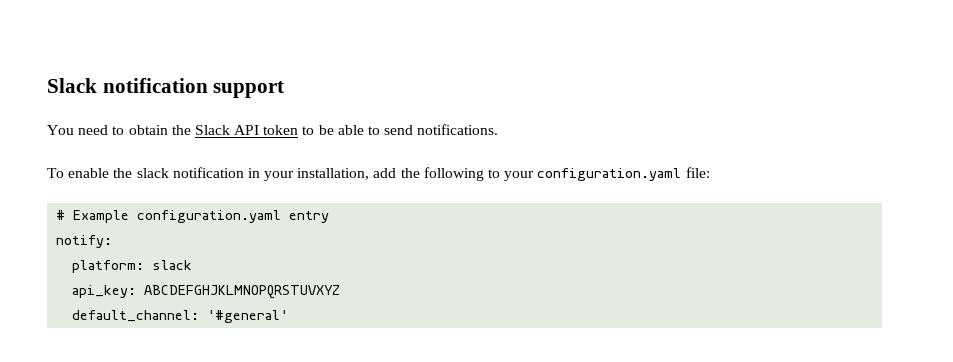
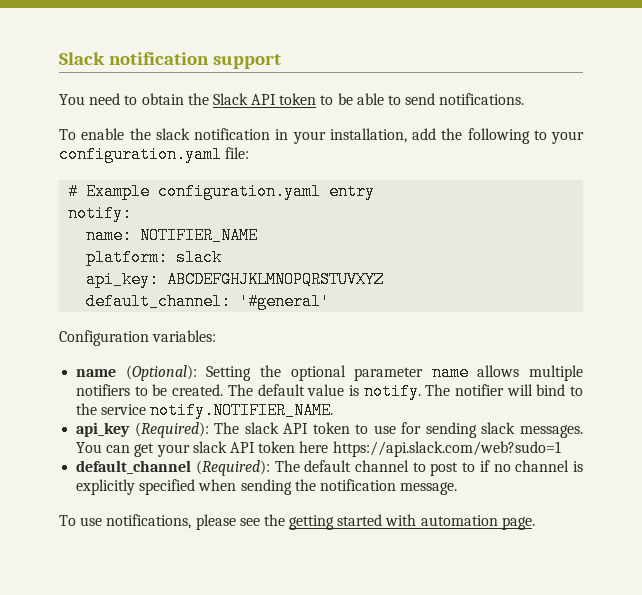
(113, 241) none -> [86,227,259,244] // name: NOTIFIER_NAME
(289, 316) none -> [59,330,217,346] [76,364,583,381] [76,383,583,400] [76,402,334,419] [76,422,583,438] [76,441,561,457] [76,460,584,476] [76,479,458,495] [59,514,535,530] // Configuration variables: // name (Optional): Setting the optional parameter name allows multiple notifiers to be created. The default value is notify. The notifier will bind to the service notify.NOTIFIER_NAME. // api_key (Required): The slack API token to use for sending slack messages. You can get your slack API token here https://api.slack.com/web?sudo=1 // default_channel (Required): The default channel to post to if no channel is explicitly specified when sending the notification message. // To use notifications, please see the getting started with automation page.

